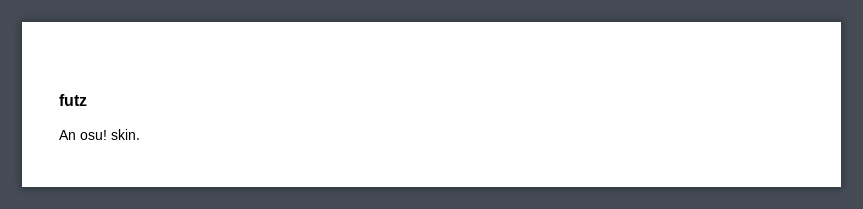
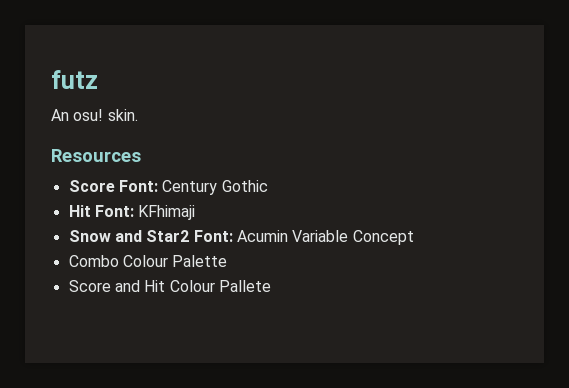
(140, 134) none -> [51,149,141,162] [68,180,268,195] [68,205,196,220] [68,230,414,245] [68,255,228,267] [68,280,271,292] // Resources // Score Font: Century Gothic // Hit Font: KFhimaji // Snow and Star2 Font: Acumin Variable Concept // Combo Colour Palette // Score and Hit Colour Pallete

